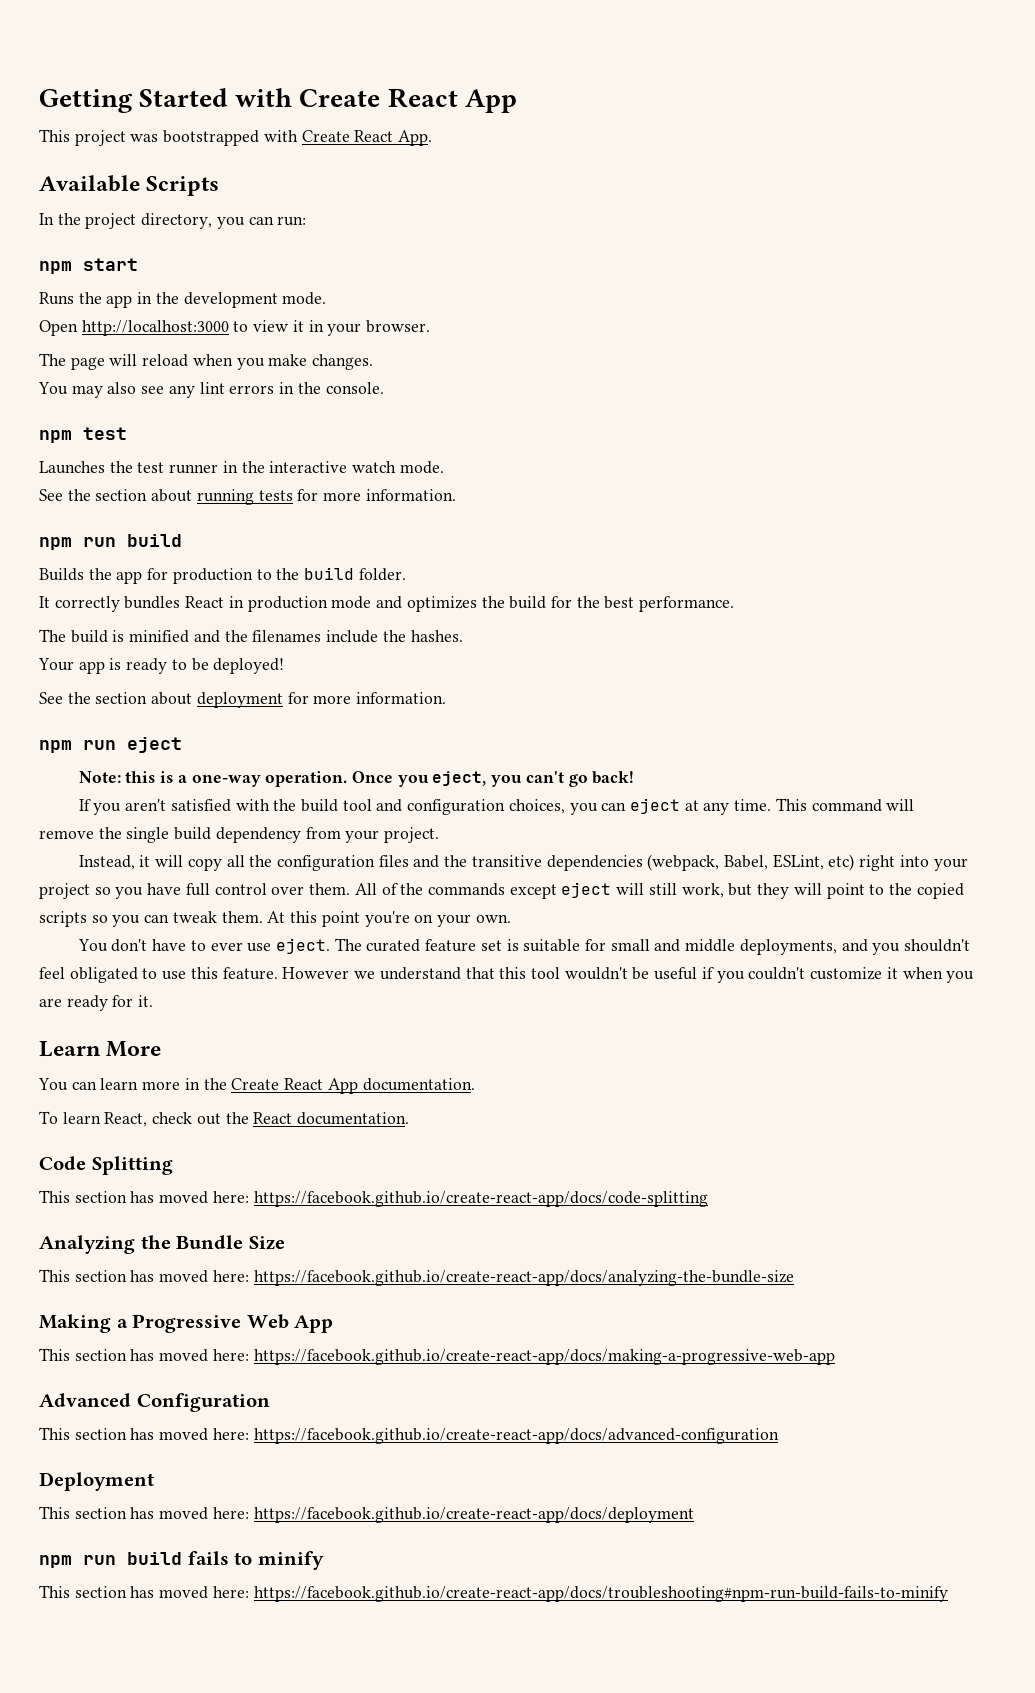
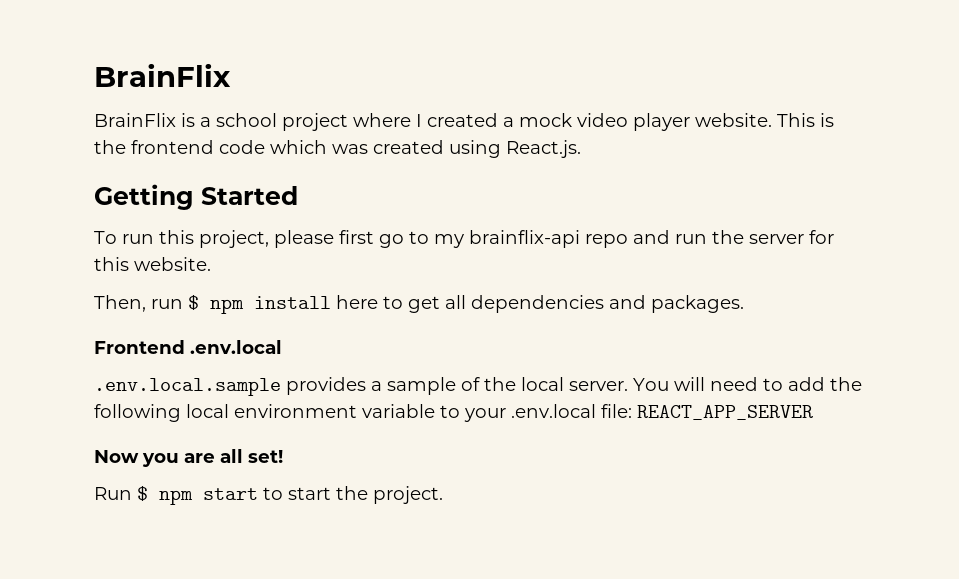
[39,88,518,113] [39,129,433,146] [39,175,220,196] [39,213,307,229] [39,258,138,274] [39,292,327,308] [39,320,431,336] [39,353,374,370] [38,382,384,398] [39,427,127,443] [39,461,444,474] [39,489,456,505] [39,534,182,550] [39,567,406,584] [39,596,735,612] [39,629,463,643] [38,658,285,674] [39,692,447,708] [39,737,182,753] [78,771,635,787] [78,798,915,815] [39,827,440,843] [78,854,968,871] [39,882,964,899] [39,911,511,927] [77,938,971,955] [39,967,975,983] [39,995,154,1011] [39,1041,162,1057] [38,1078,475,1094] [39,1111,410,1127] [39,1156,173,1175] [39,1190,708,1207] [39,1235,285,1254] [39,1269,794,1286] [39,1314,334,1333] [39,1348,835,1365] [39,1393,270,1412] [39,1427,779,1444] [39,1472,154,1491] [39,1506,694,1523] [39,1551,324,1570] [39,1585,948,1602] Getting Started with Create React App // This project was bootstrapped with Create React App. // Available Scripts // In the project directory, you can run: // npm start // Runs the app in the development mode. // Open http://localhost:3000 to view it in your browser. // The page will reload when you make changes. // You may also see any lint errors in the console. // npm test // Launches the test runner in the interactive watch mode. // See the section about running tests for more information. // npm run build // Builds the app for production to the build folder. // It correctly bundles React in production mode and optimizes the build for the best performance. // The build is minified and the filenames include the hashes. // Your app is ready to be deployed! // See the section about deployment for more information. // npm run eject // Note: this is a one-way operation. Once you eject, you can't go back! // If you aren't satisfied with the build tool and configuration choices, you can eject at any time. This command will remove the single build dependency from your project. // Instead, it will copy all the configuration files and the transitive dependencies (webpack, Babel, ESLint, etc) right into your project so you have full control over them. All of the commands except eject will still work, but they will point to the copied scripts so you can tweak them. At this point you're on your own. // You don't have to ever use eject. The curated feature set is suitable for small and middle deployments, and you shouldn't feel obligated to use this feature. However we understand that this tool wouldn't be useful if you couldn't customize it when you are ready for it. // Learn More // You can learn more in the Create React App documentation. // To learn React, check out the React documentation. // Code Splitting // This section has moved here: https://facebook.github.io/create-react-app/docs/code-splitting // Analyzing the Bundle Size // This section has moved here: https://facebook.github.io/create-react-app/docs/analyzing-the-bundle-size // Making a Progressive Web App // This section has moved here: https://facebook.github.io/create-react-app/docs/making-a-progressive-web-app // Advanced Configuration // This section has moved here: https://facebook.github.io/create-react-app/docs/advanced-configuration // Deployment // This section has moved here: https://facebook.github.io/create-react-app/docs/deployment // npm run build fails to minify // This section has moved here: https://facebook.github.io/create-react-app/docs/troubleshooting#npm-run-build-fails-to-minify -> [94,63,231,87] [94,113,834,131] [94,140,581,158] [94,184,298,210] [94,230,834,248] [94,257,211,271] [94,295,744,314] [94,340,282,354] [94,377,862,396] [94,404,813,422] [94,449,283,467] [94,486,443,505] BrainFlix // BrainFlix is a school project where I created a mock video player website. This is the frontend code which was created using React.js. // Getting Started // To run this project, please first go to my brainflix-api repo and run the server for this website. // Then, run $ npm install here to get all dependencies and packages. // Frontend .env.local // .env.local.sample provides a sample of the local server. You will need to add the following local environment variable to your .env.local file: REACT_APP_SERVER // Now you are all set! // Run $ npm start to start the project.

